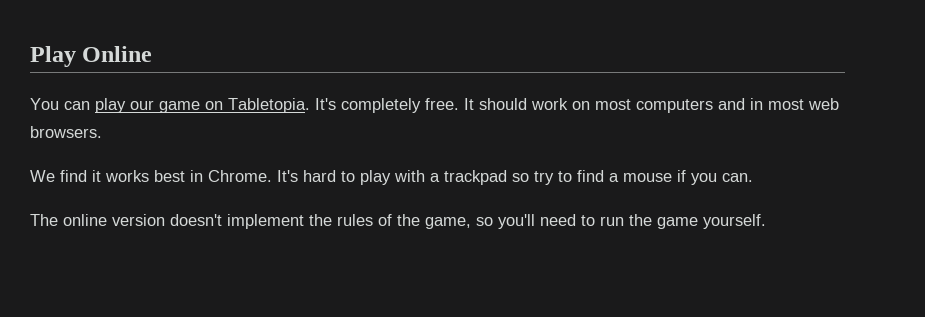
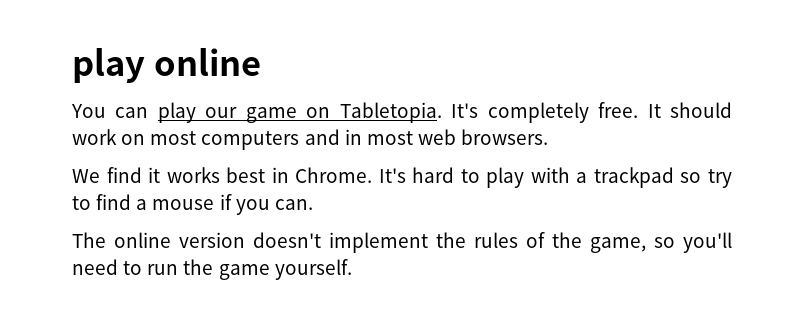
[30,46,153,67] Play Online -> [72,48,262,83] play online

